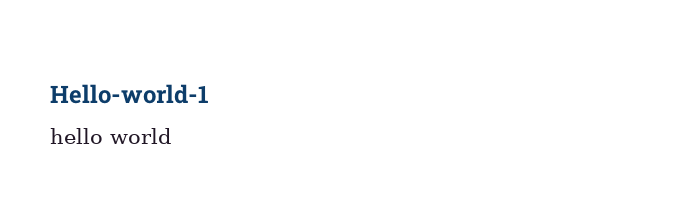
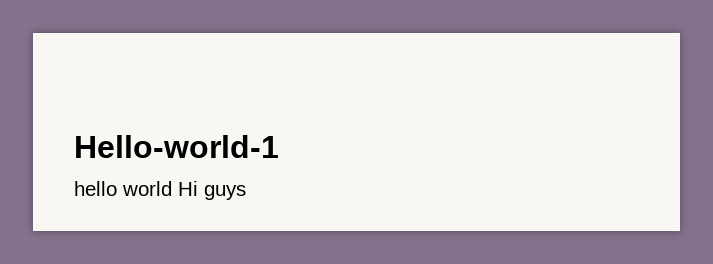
(171, 136) none -> [178,181,246,200] Hi guys

